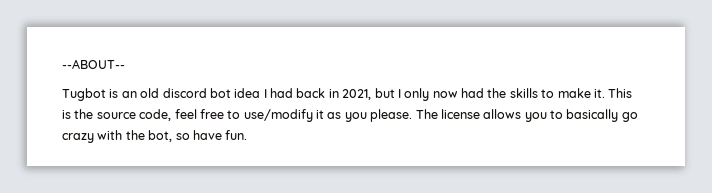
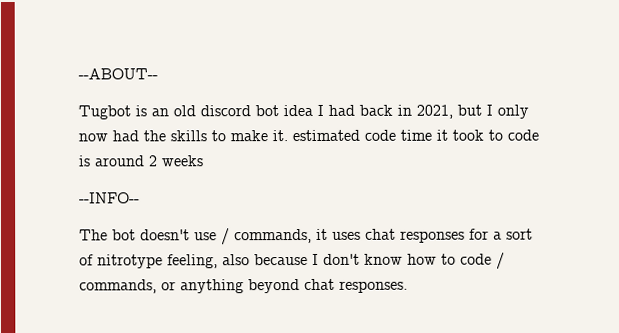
[608,88,633,98] [62,109,638,122] [62,130,248,143] This is the source code, feel free to use/modify it as you please. The license allows you to basically go crazy with the bot, so have fun. -> [292,129,539,142] [78,155,203,167] [79,192,140,204] [79,228,533,246] [79,252,505,270] [79,278,408,294] estimated code time it took to code is around 2 weeks // --INFO-- // The bot doesn't use / commands, it uses chat responses for a sort of nitrotype feeling, also because I don't know how to code / commands, or anything beyond chat responses.

